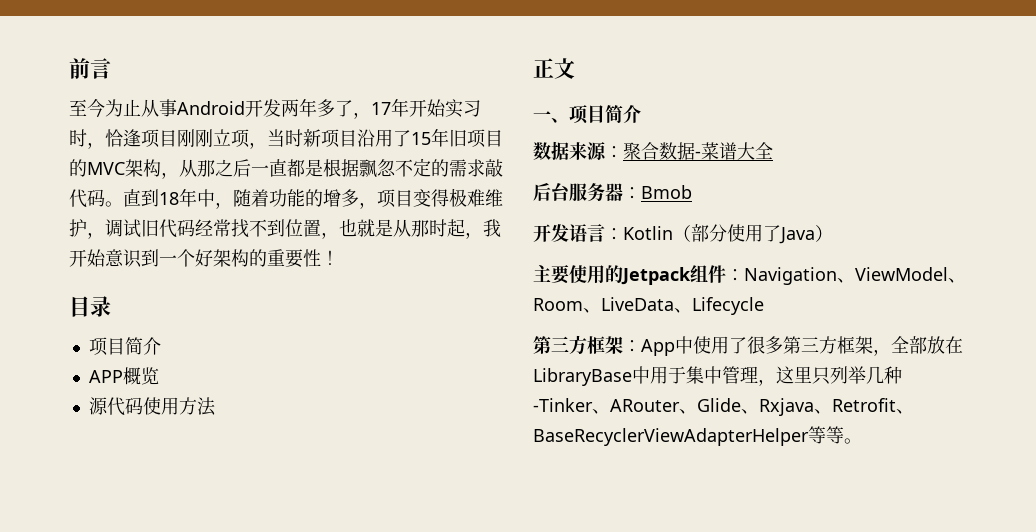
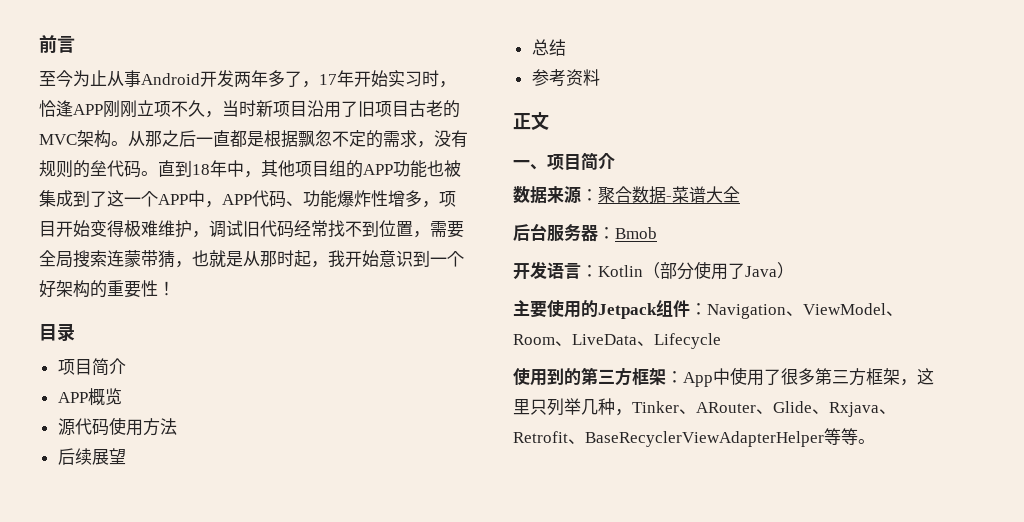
[141,129,177,148] 项目 -> [73,104,103,115] APP
(250, 138) none -> [171,100,205,117] 不久
[411,128,503,148] 15年旧项目 -> [358,100,443,117] 旧项目古老
[161,172,179,179] ， -> [111,141,128,146] 。
[485,159,503,177] 敲 -> [417,130,468,148] [39,160,107,178] ，没有规则的垒
[233,189,323,207] 随着功能的 -> [261,160,461,178] [39,190,388,208] 其他项目组的APP功能也被集成到了这一个APP中，APP代码、功能爆炸性
(413, 198) none -> [56,220,90,237] 开始
(339, 235) none -> [430,220,464,238] [39,250,192,268] 需要全局搜索连蒙带猜，
(216, 406) none -> [57,448,126,465] [531,39,566,56] [531,69,600,87] // 后续展望 // 总结 // 参考资料
(764, 306) none -> [513,368,581,386] 使用到的
[891,336,963,354] [533,366,776,386] 全部放在LibraryBase中用于集中管理， -> (917, 382) none
[533,398,593,412] -Tinker -> [615,401,679,416] ，Tinker

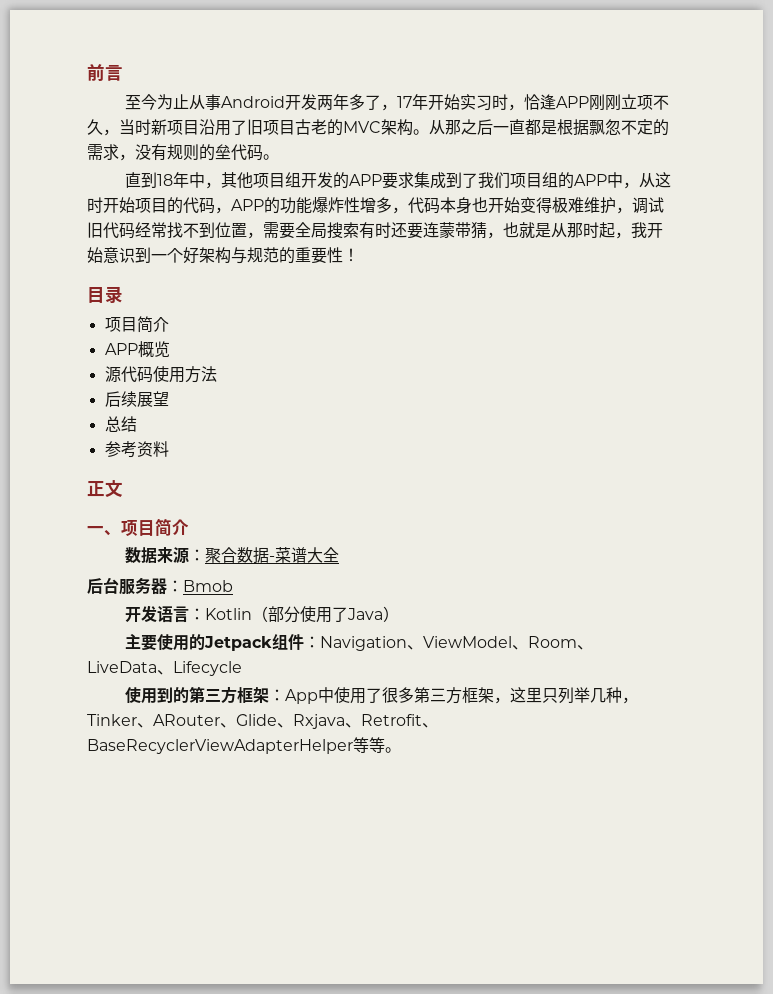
(158, 173) none -> (279, 157) //
[346,160,461,178] [39,190,303,208] 的APP功能也被集成到了这一个APP中，APP代码、 -> [300,172,671,189] [87,197,280,214] 开发的APP要求集成到了我们项目组的APP中，从这时开始项目的代码，APP的
[439,191,456,207] [39,221,56,237] 项目 -> [408,197,488,214] 代码本身也
(107, 258) none -> [359,222,423,239] 有时还要
(90, 289) none -> [231,247,279,264] 与规范

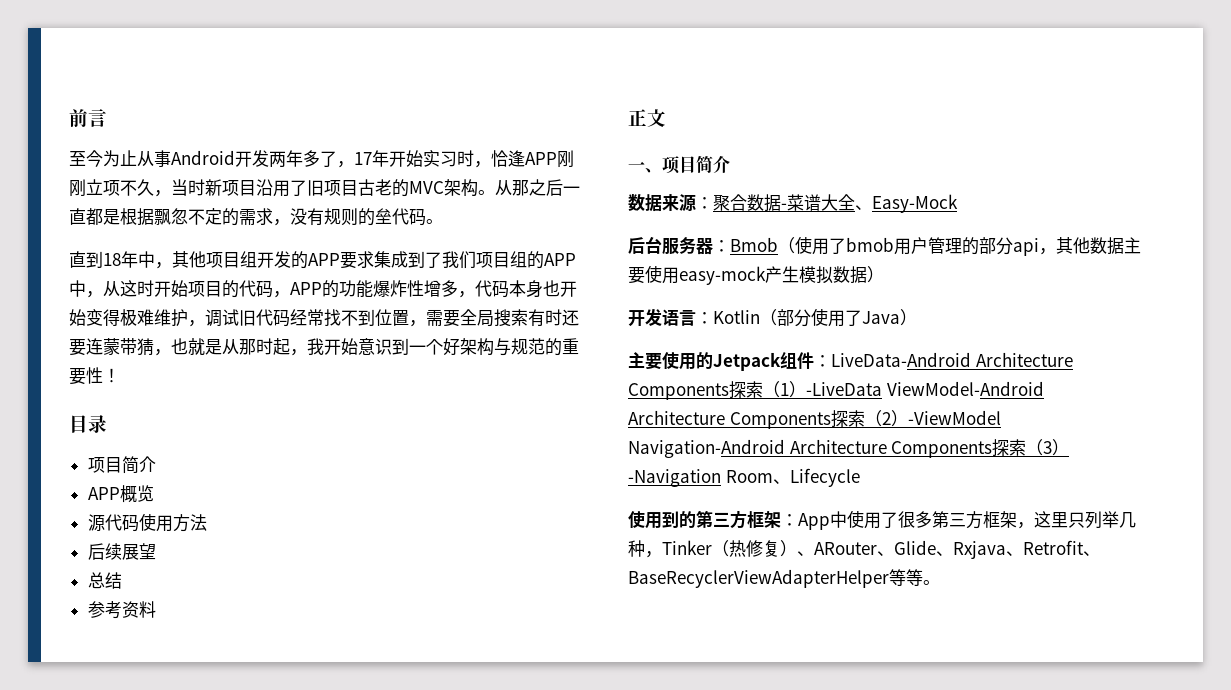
(339, 555) none -> [855,194,958,213] 、Easy-Mock
(233, 586) none -> [778,236,1141,256] [628,265,884,285] （使用了bmob用户管理的部分api，其他数据主要使用easy-mock产生模拟数据）
[319,636,593,651] [87,661,157,673] Navigation、ViewModel、Room、LiveData -> [831,352,1073,367] [628,381,1044,400] [628,410,1001,429] [628,439,1070,458] [628,469,773,487] LiveData-Android Architecture Components探索（1）-LiveData ViewModel-Android Architecture Components探索（2）-ViewModel Navigation-Android Architecture Components探索（3）-Navigation Room
(137, 720) none -> [712,540,797,557] （热修复）

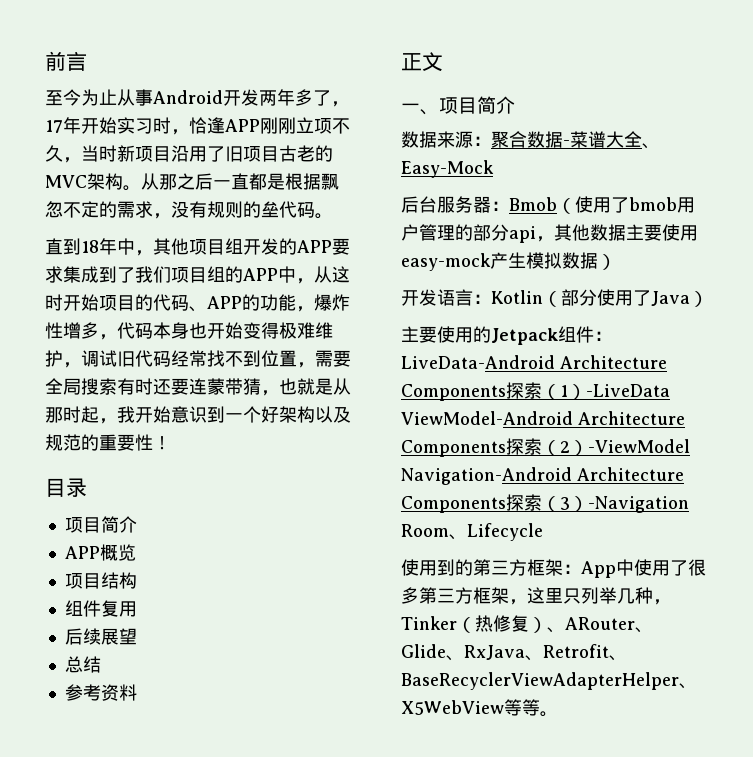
[273,291,290,298] ， -> [189,306,207,312] 、
(373, 289) none -> [296,306,314,312] ，
[494,338,511,356] 与 -> [315,406,351,423] 以及
[87,513,207,532] 源代码使用方法 -> [64,572,137,589] [64,600,137,617] 项目结构 // 组件复用
[953,541,1006,559] Rxjava -> [464,645,525,660] RxJava
(889, 578) none -> [679,683,697,689] [401,700,504,715] 、X5WebView

